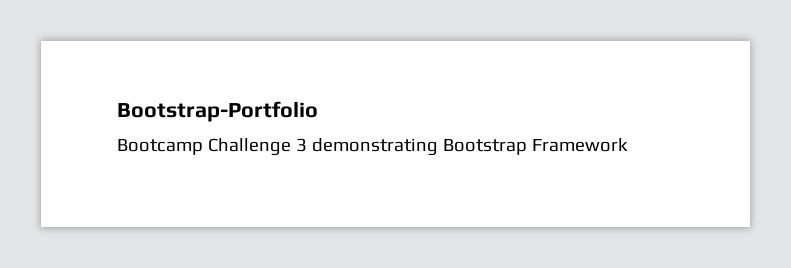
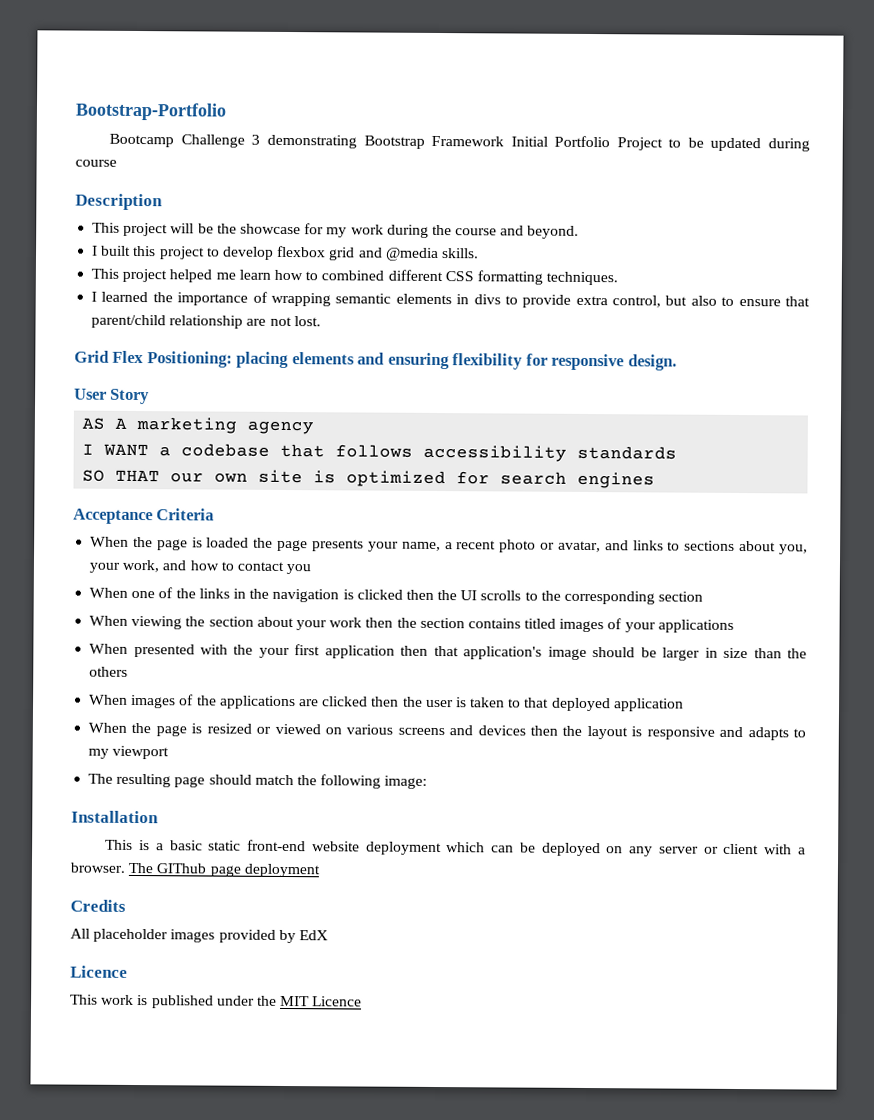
(628, 145) none -> [510,135,810,152] [75,159,117,167] [75,193,163,211] [92,222,580,239] [92,245,479,261] [91,268,619,286] [91,291,810,308] [91,314,321,329] [74,350,677,371] [74,388,151,405] [82,417,315,435] [82,443,678,462] [82,469,656,489] [73,508,215,525] [90,536,808,555] [89,559,312,575] [89,587,704,605] [89,615,734,633] [89,643,808,661] [89,666,129,677] [89,694,684,712] [88,722,807,741] [88,745,170,760] [88,773,428,789] [71,810,159,824] [105,839,807,857] [70,862,320,878] [70,899,126,912] [70,928,328,944] [70,965,128,978] [70,994,363,1009] Initial Portfolio Project to be updated during course // Description // This project will be the showcase for my work during the course and beyond. // I built this project to develop flexbox grid and @media skills. // This project helped me learn how to combined different CSS formatting techniques. // I learned the importance of wrapping semantic elements in divs to provide extra control, but also to ensure that parent/child relationship are not lost. // Grid Flex Positioning: placing elements and ensuring flexibility for responsive design. // User Story // AS A marketing agency // I WANT a codebase that follows accessibility standards // SO THAT our own site is optimized for search engines // Acceptance Criteria // When the page is loaded the page presents your name, a recent photo or avatar, and links to sections about you, your work, and how to contact you // When one of the links in the navigation is clicked then the UI scrolls to the corresponding section // When viewing the section about your work then the section contains titled images of your applications // When presented with the your first application then that application's image should be larger in size than the others // When images of the applications are clicked then the user is taken to that deployed application // When the page is resized or viewed on various screens and devices then the layout is responsive and adapts to my viewport // The resulting page should match the following image: // Installation // This is a basic static front-end website deployment which can be deployed on any server or client with a browser. The GIThub page deployment // Credits // All placeholder images provided by EdX // Licence // This work is published under the MIT Licence

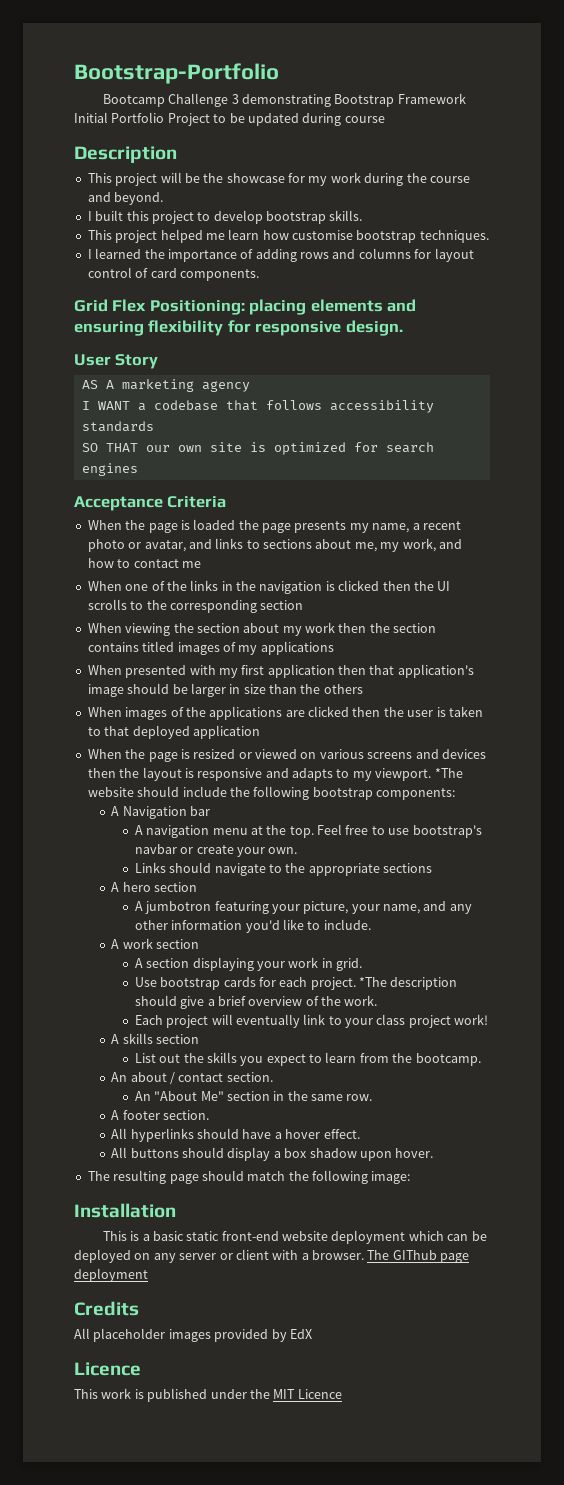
[277,245,439,261] flexbox grid and @media -> [266,211,326,224] bootstrap
[305,269,543,285] to combined different CSS formatting -> [292,230,417,243] customise bootstrap
[270,292,810,308] [91,314,321,329] wrapping semantic elements in divs to provide extra control, but also to ensure that parent/child relationship are not lost. -> [255,248,474,262] [87,267,259,281] adding rows and columns for layout control of card components.
[367,541,399,552] your -> [349,523,369,533] my
[779,544,808,555] [89,562,121,573] you, your -> [354,542,400,552] me, my
[286,564,312,575] you -> [181,561,201,568] me
[295,620,327,631] your -> [282,626,302,636] my
[624,622,656,633] your -> [238,645,258,655] my
[233,644,290,659] the your -> [218,668,238,678] my
[112,745,170,760] viewport -> [375,768,463,781] [87,786,455,800] [111,806,210,819] [134,824,482,838] [134,844,298,857] [134,862,432,876] [111,882,197,892] [134,901,472,914] [134,919,371,933] [111,938,199,949] [134,957,362,971] [134,977,458,990] [134,995,378,1009] [134,1014,489,1028] [111,1033,199,1044] [134,1052,481,1066] [111,1072,273,1085] [134,1091,373,1101] [111,1110,209,1120] [111,1128,360,1142] [111,1147,434,1161] viewport. *The website should include the following bootstrap components: // A Navigation bar // A navigation menu at the top. Feel free to use bootstrap's navbar or create your own. // Links should navigate to the appropriate sections // A hero section // A jumbotron featuring your picture, your name, and any other information you'd like to include. // A work section // A section displaying your work in grid. // Use bootstrap cards for each project. *The description should give a brief overview of the work. // Each project will eventually link to your class project work! // A skills section // List out the skills you expect to learn from the bootcamp. // An about / contact section. // An "About Me" section in the same row. // A footer section. // All hyperlinks should have a hover effect. // All buttons should display a box shadow upon hover.

